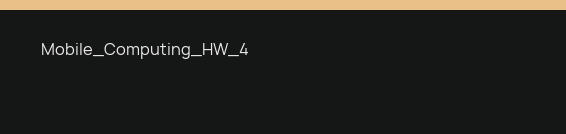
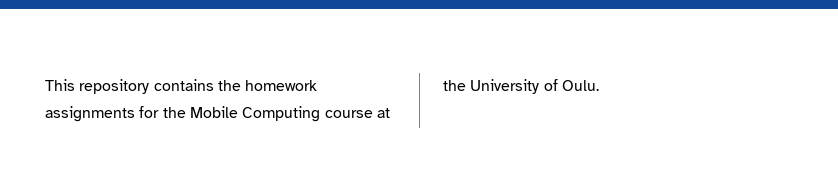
[41,43,249,59] Mobile_Computing_HW_4 -> [45,79,318,94] [45,106,390,122] [443,79,599,94] This repository contains the homework assignments for the Mobile Computing course at the University of Oulu.

